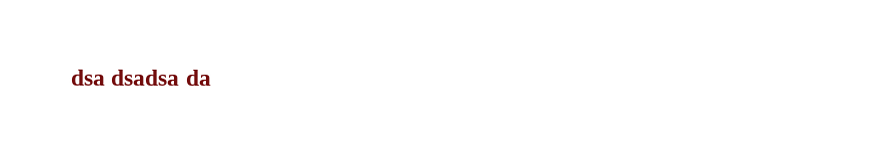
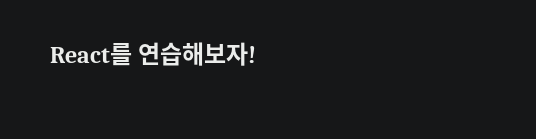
[70,69,212,86] dsa dsadsa da -> [50,42,257,66] React를 연습해보자!

